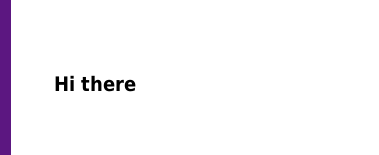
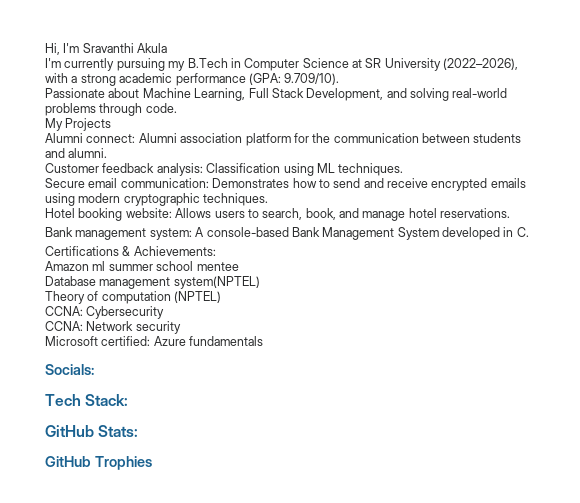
[54,75,136,92] Hi there -> [45,43,168,55] [45,58,519,71] [45,73,340,86] [45,88,508,101] [45,103,177,116] [45,118,112,131] [45,133,522,146] [45,148,108,158] [45,163,404,176] [45,178,526,191] [45,193,269,206] [45,208,511,221] [45,227,529,240] [45,246,216,256] [45,261,239,271] [45,276,260,289] [45,291,222,304] [45,306,165,319] [45,321,181,334] [45,336,264,346] [45,364,94,375] [45,394,129,406] [45,425,139,437] [45,456,152,470] Hi, I'm Sravanthi Akula // I'm currently pursuing my B.Tech in Computer Science at SR University (2022–2026), with a strong academic performance (GPA: 9.709/10). // Passionate about Machine Learning, Full Stack Development, and solving real-world problems through code. // My Projects // Alumni connect: Alumni association platform for the communication between students and alumni. // Customer feedback analysis: Classification using ML techniques. // Secure email communication: Demonstrates how to send and receive encrypted emails using modern cryptographic techniques. // Hotel booking website: Allows users to search, book, and manage hotel reservations. // Bank management system: A console-based Bank Management System developed in C. // Certifications & Achievements: // Amazon ml summer school mentee // Database management system(NPTEL) // Theory of computation (NPTEL) // CCNA: Cybersecurity // CCNA: Network security // Microsoft certified: Azure fundamentals // Socials: // Tech Stack: // GitHub Stats: // GitHub Trophies

